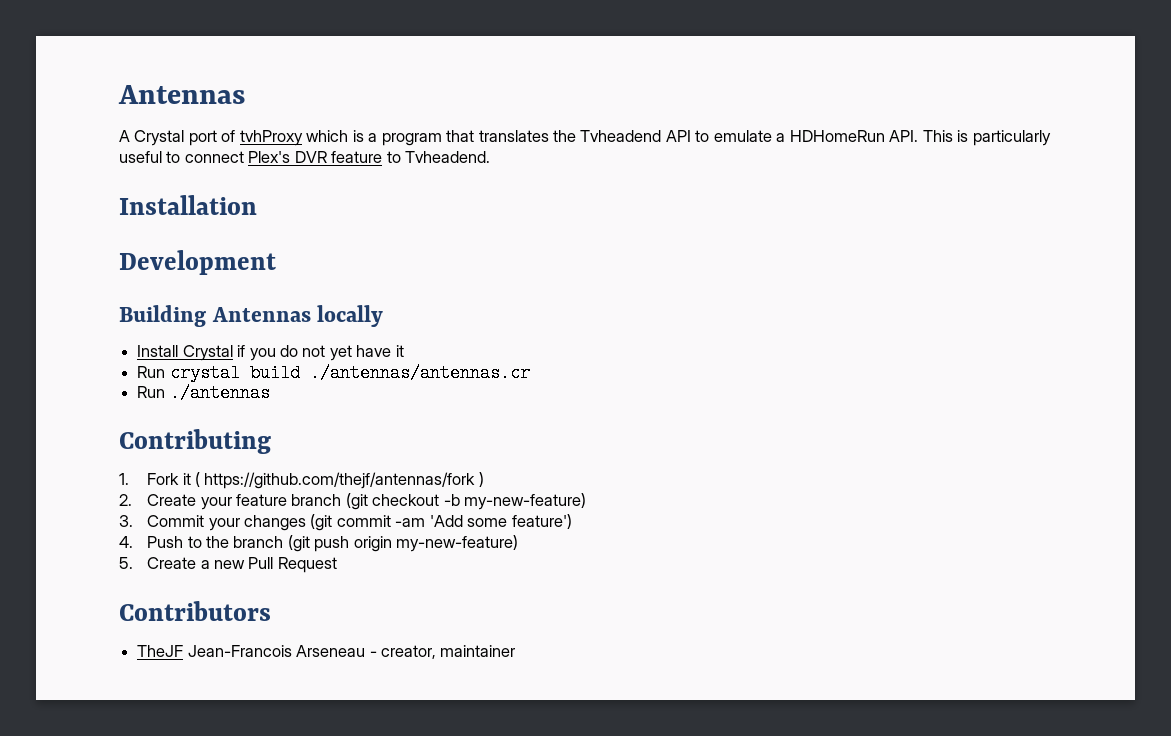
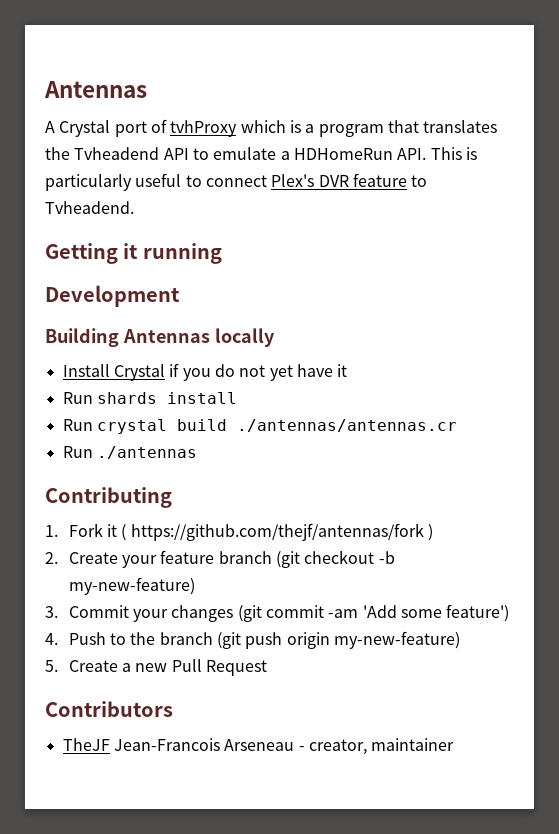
[119,195,257,215] Installation -> [45,243,222,264] Getting it running
(404, 351) none -> [62,392,237,404] // Run shards install

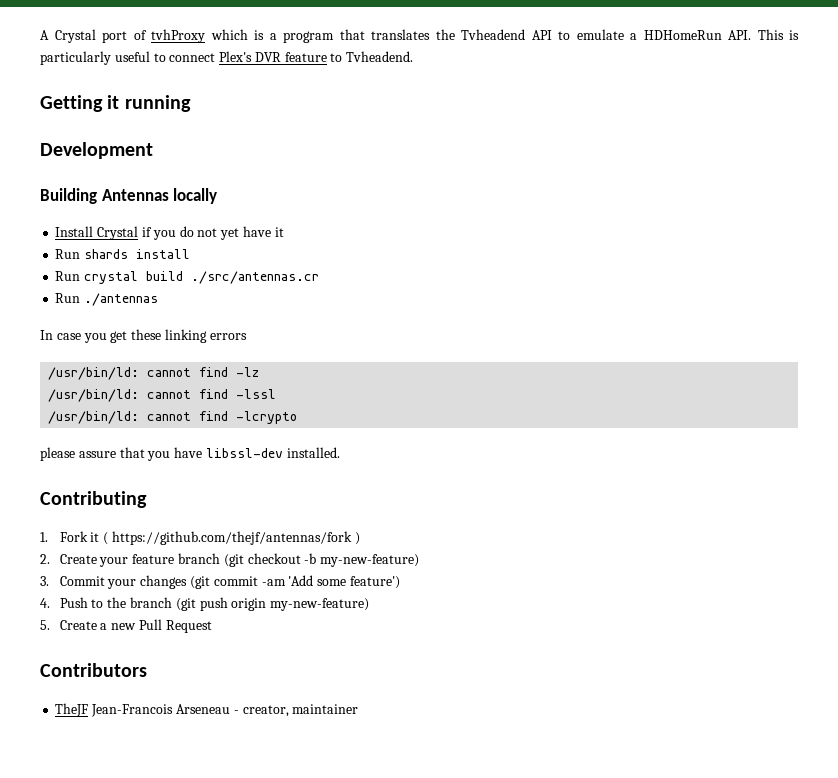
[44,81,147,98] Antennas // -> (40, 35) none
[236,419,457,432] ./antennas/antennas.cr -> [191,271,320,284] ./src/antennas.cr
(197, 452) none -> [40,329,247,343] [48,367,260,380] [48,389,277,402] [48,411,298,424] [40,447,340,461] // In case you get these linking errors // /usr/bin/ld: cannot find -lz // /usr/bin/ld: cannot find -lssl // /usr/bin/ld: cannot find -lcrypto // please assure that you have libssl-dev installed.

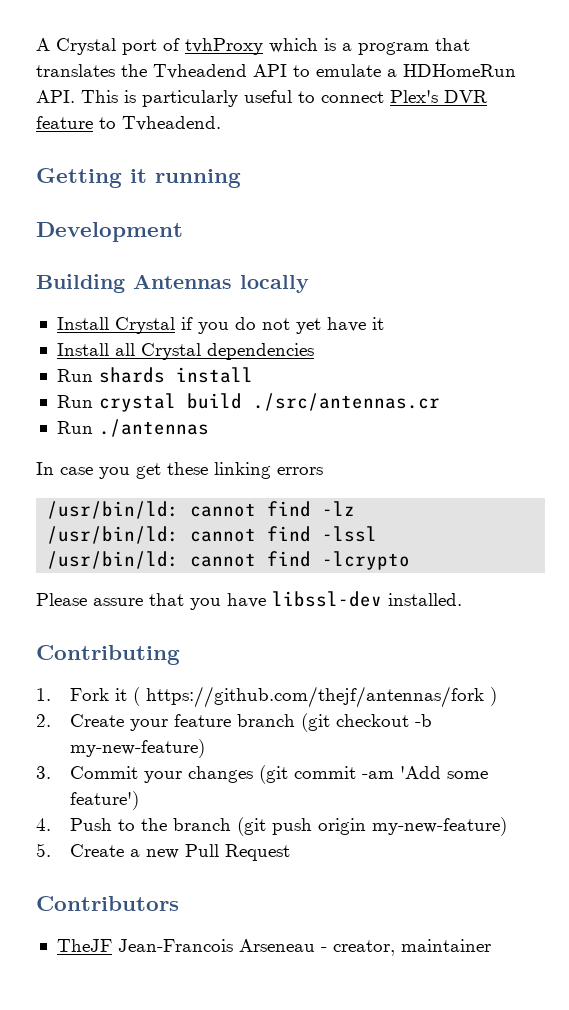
(284, 232) none -> [56,343,314,360] // Install all Crystal dependencies
[40,447,75,461] please -> [36,593,87,606] Please

